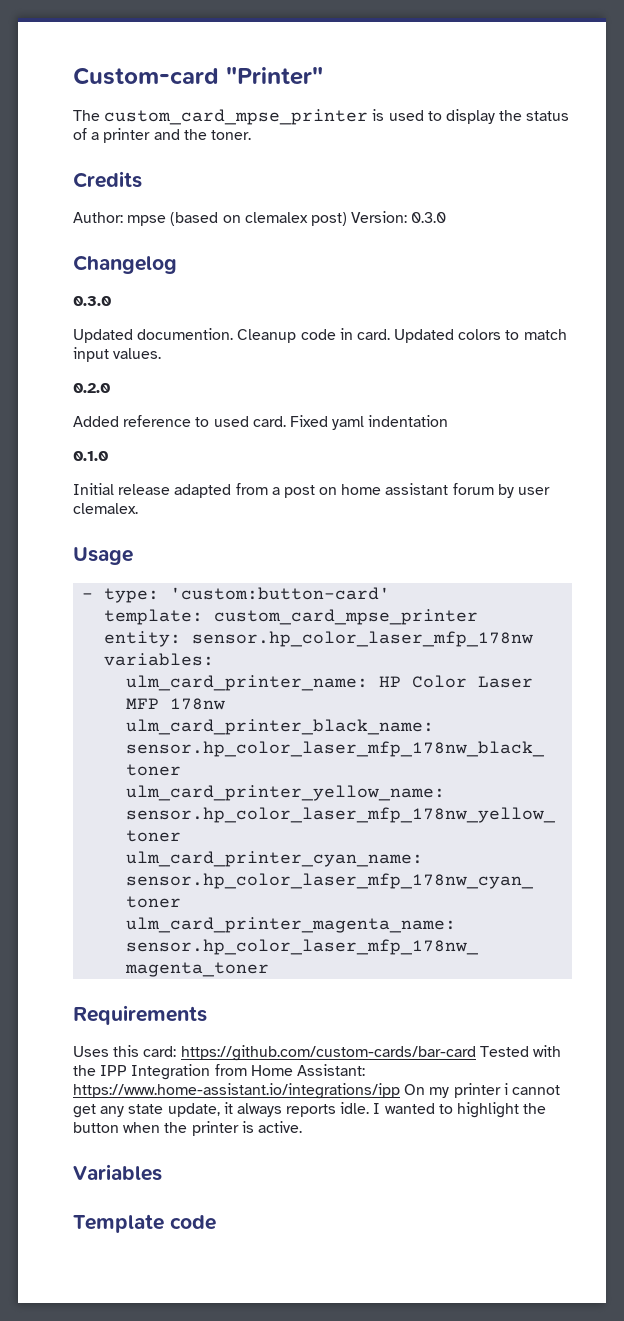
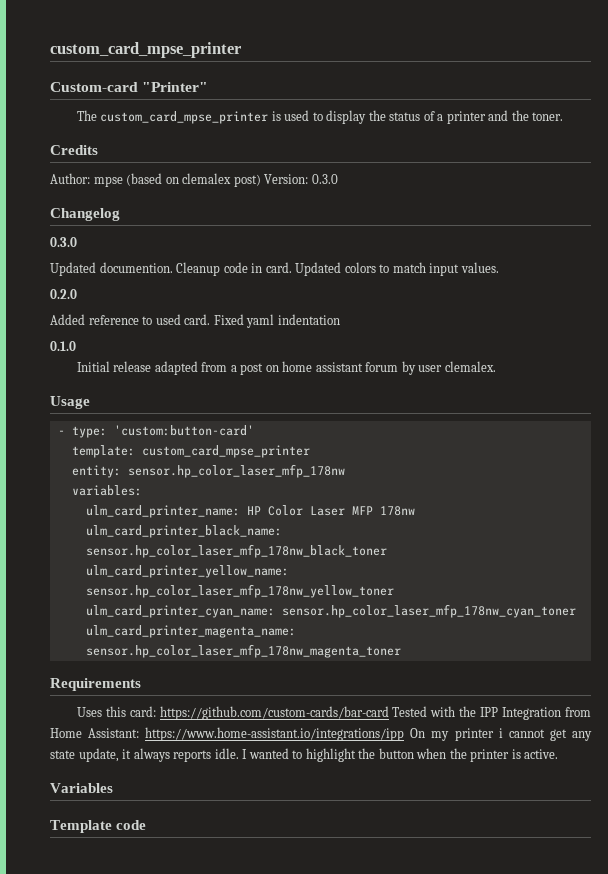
(73, 76) none -> [50,42,241,58] custom_card_mpse_printer //

